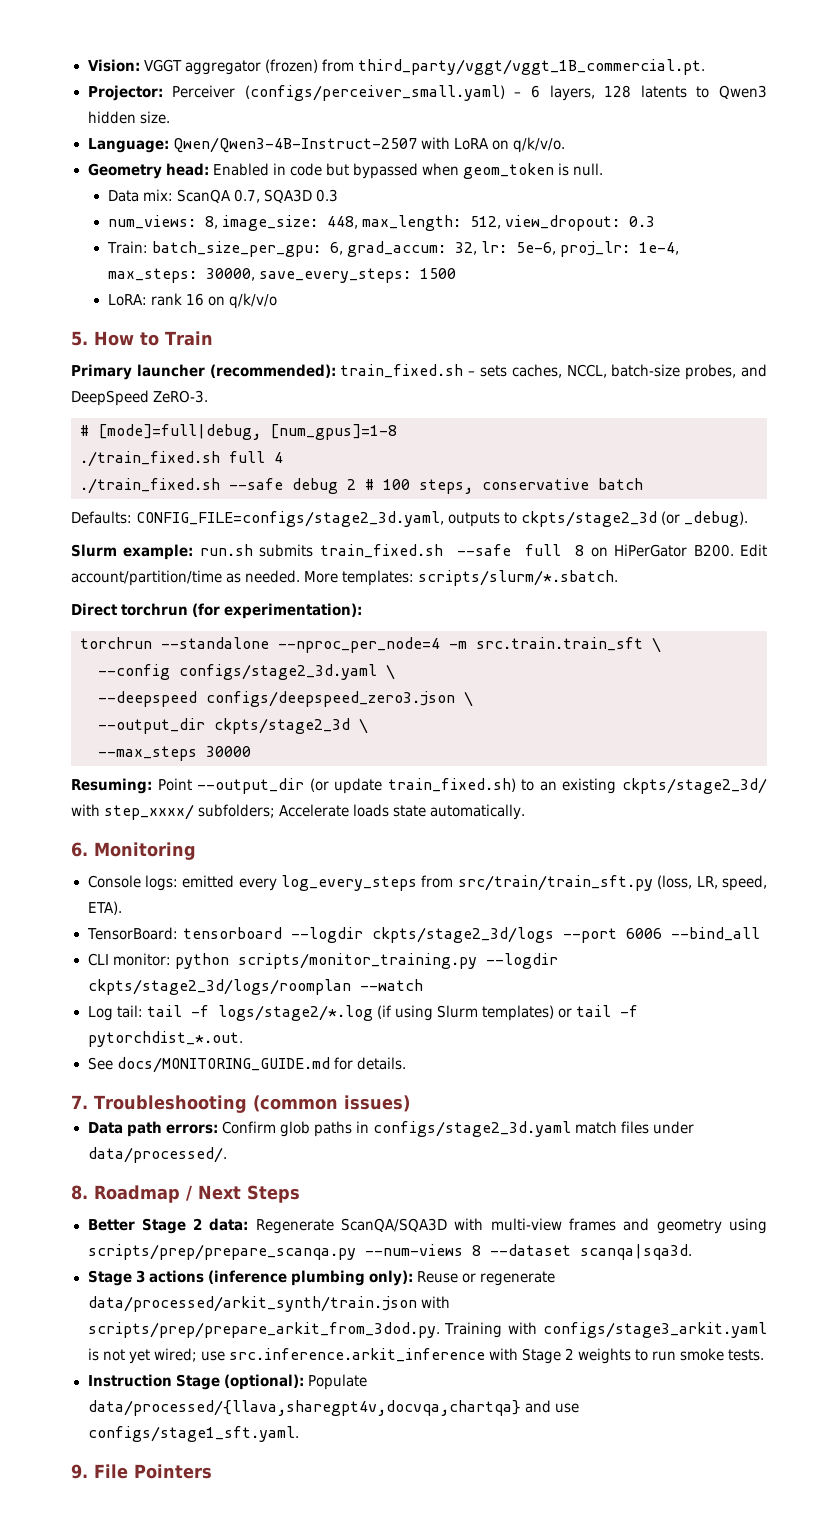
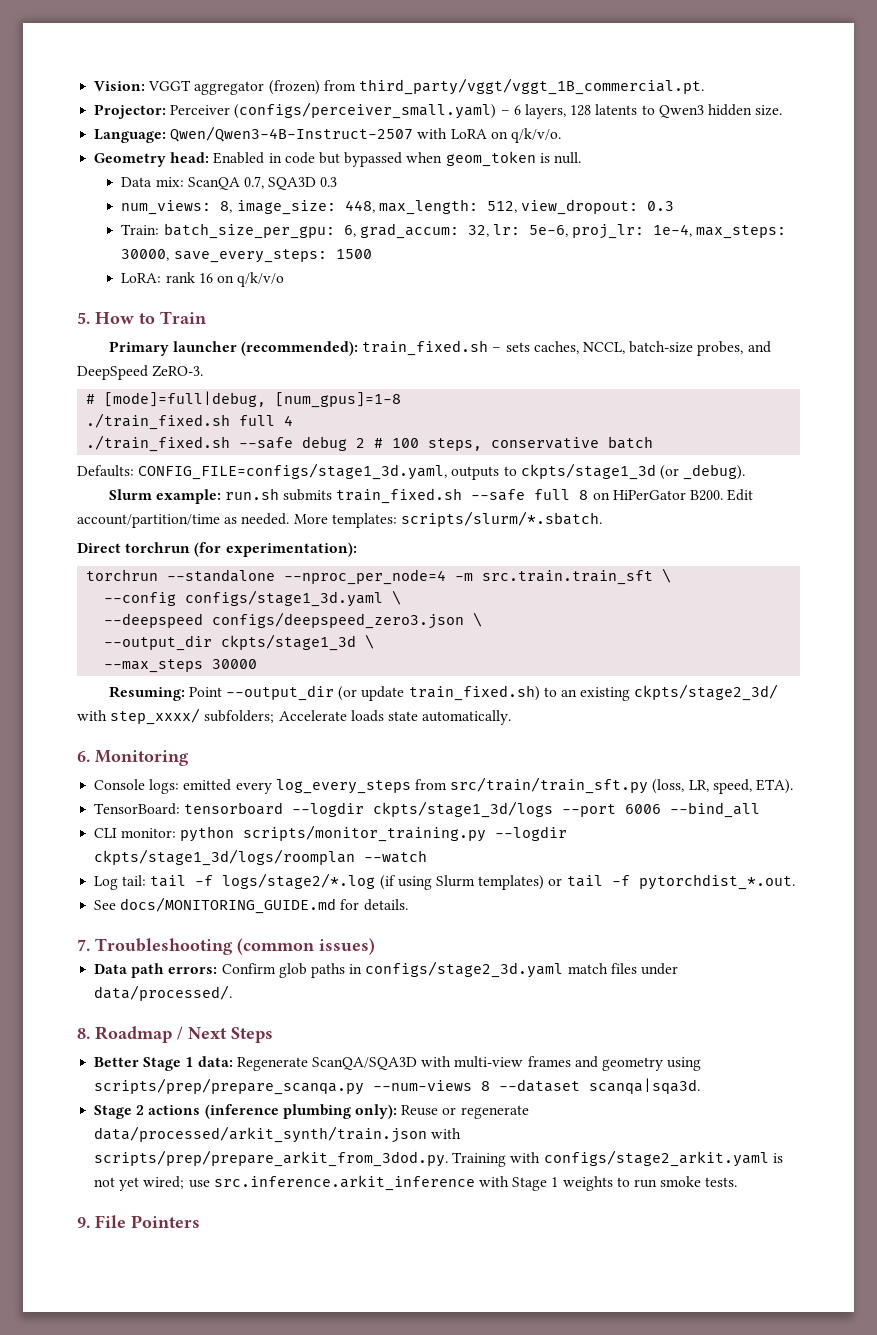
[136,511,445,527] CONFIG_FILE=configs/stage2_3d.yaml, -> [138,463,448,480] CONFIG_FILE=configs/stage1_3d.yaml,
[521,511,658,527] ckpts/stage2_3d -> [520,463,656,480] ckpts/stage1_3d
[179,664,377,680] configs/stage2_3d.yaml -> [185,590,384,607] configs/stage1_3d.yaml
[214,718,350,734] ckpts/stage2_3d -> [221,634,357,651] ckpts/stage1_3d
[371,927,554,943] ckpts/stage2_3d/logs -> [373,801,554,818] ckpts/stage1_3d/logs
[87,979,351,995] ckpts/stage2_3d/logs/roomplan -> [94,849,356,866] ckpts/stage1_3d/logs/roomplan
[193,1218,203,1230] 2 -> [185,1057,194,1067] 1
[135,1270,145,1283] 3 -> [136,1105,145,1115] 2
[543,1322,767,1338] configs/stage3_arkit.yaml -> [543,1150,769,1167] configs/stage2_arkit.yaml
[564,1348,574,1360] 2 -> [551,1177,559,1187] 1
[87,1374,367,1390] [87,1400,579,1416] [87,1426,299,1442] // Instruction Stage (optional): Populate data/processed/{llava,sharegpt4v,docvqa,chartqa} and use configs/stage1_sft.yaml. -> (738, 1182) none

